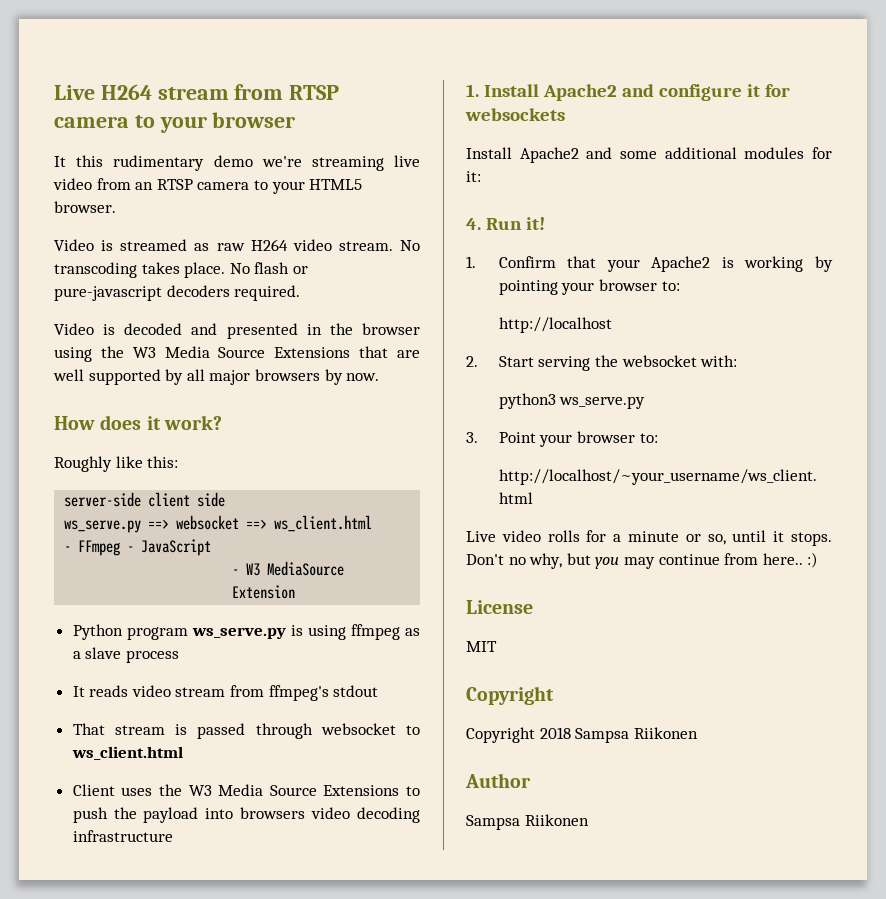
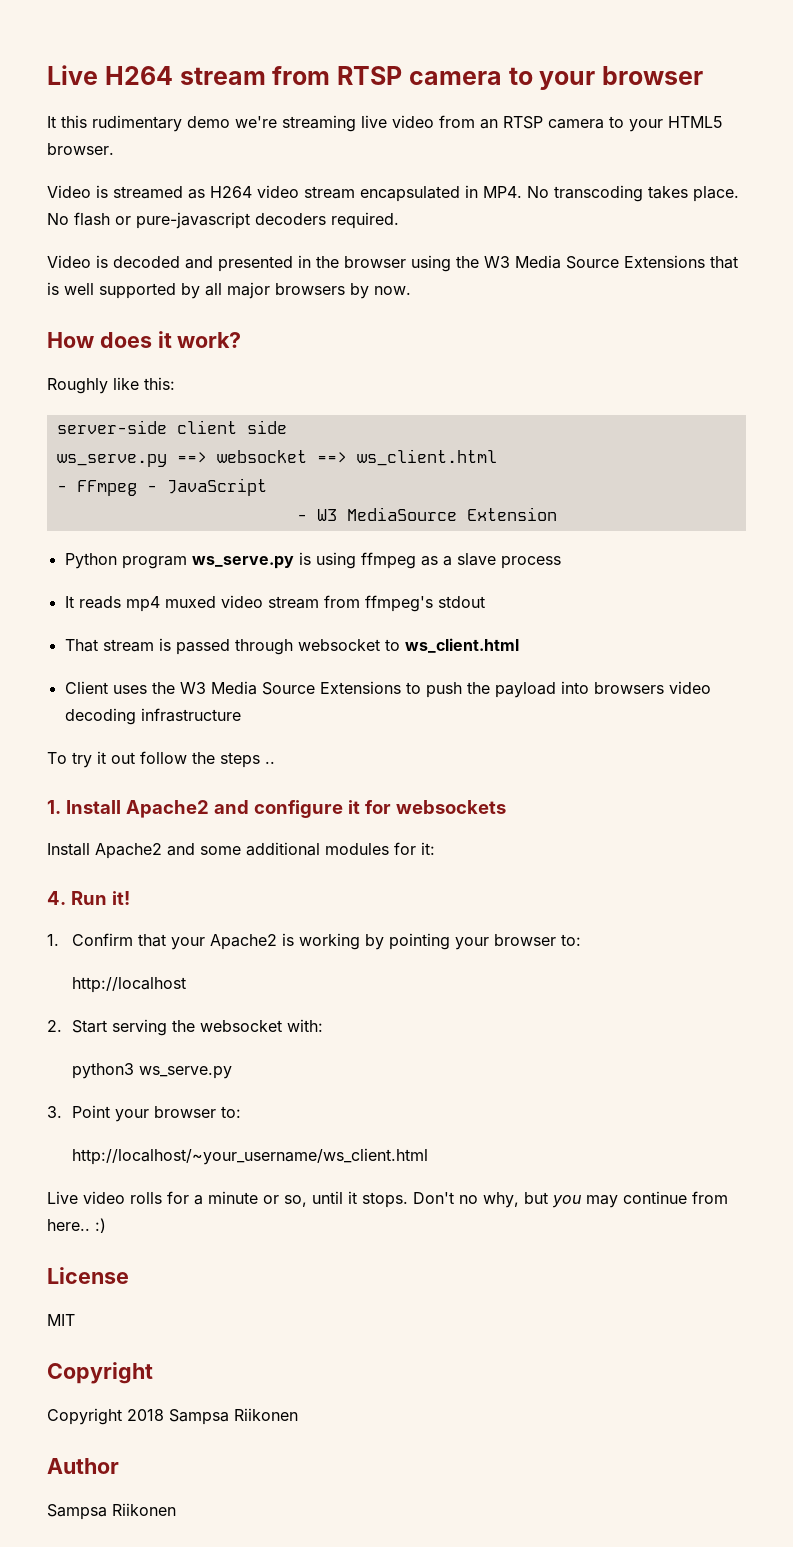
[216,243,245,251] raw -> (205, 194) none
[338,241,393,251] stream. -> [304,185,522,202] stream encapsulated in MP4.
[397,350,420,358] are -> [47,282,59,295] is
(129, 691) none -> [125,596,216,612] mp4 muxed
(173, 836) none -> [47,751,275,768] // To try it out follow the steps ..

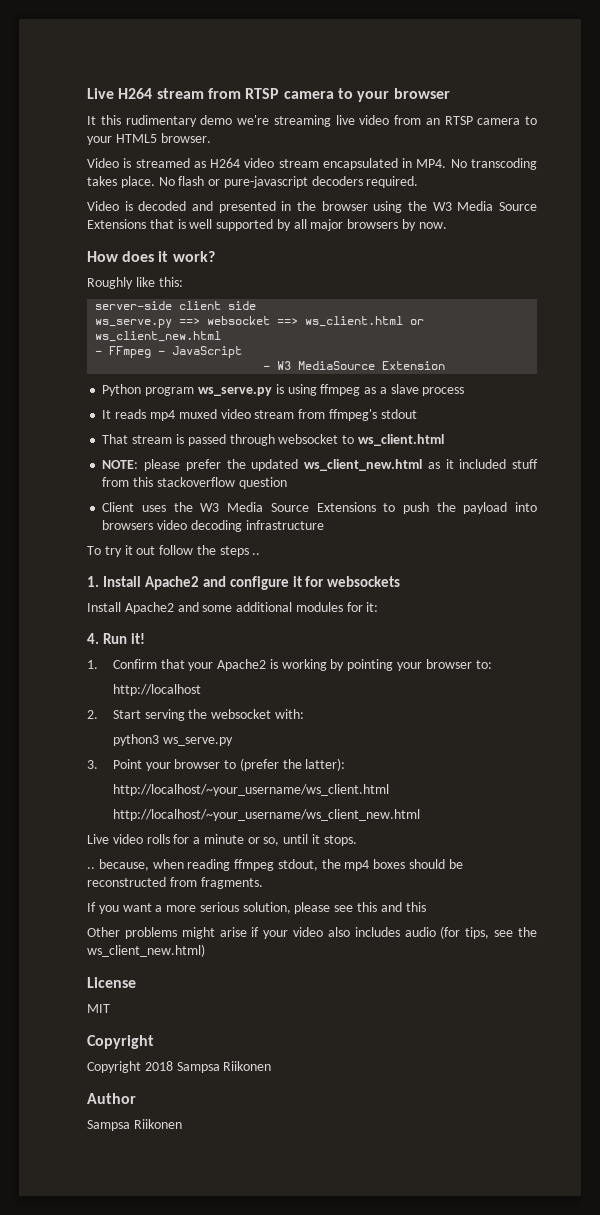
(497, 457) none -> [410,319,425,325] [95,331,222,342] or ws_client_new.html
(519, 645) none -> [102,459,539,471] [102,477,287,489] // NOTE: please prefer the updated ws_client_new.html as it included stuff from this stackoverflow question
[220,1106,241,1118] to: -> [224,758,346,771] to (prefer the latter):
(428, 1156) none -> [112,809,420,821] // http://localhost/~your_username/ws_client_new.html
[413,1191,728,1208] [47,1218,106,1233] Don't no why, but you may continue from here.. :) -> [87,859,463,871] [87,877,263,889] [87,902,426,914] [87,926,538,939] [87,944,205,957] // .. because, when reading ffmpeg stdout, the mp4 boxes should be reconstructed from fragments. // If you want a more serious solution, please see this and this // Other problems might arise if your video also includes audio (for tips, see the ws_client_new.html)

